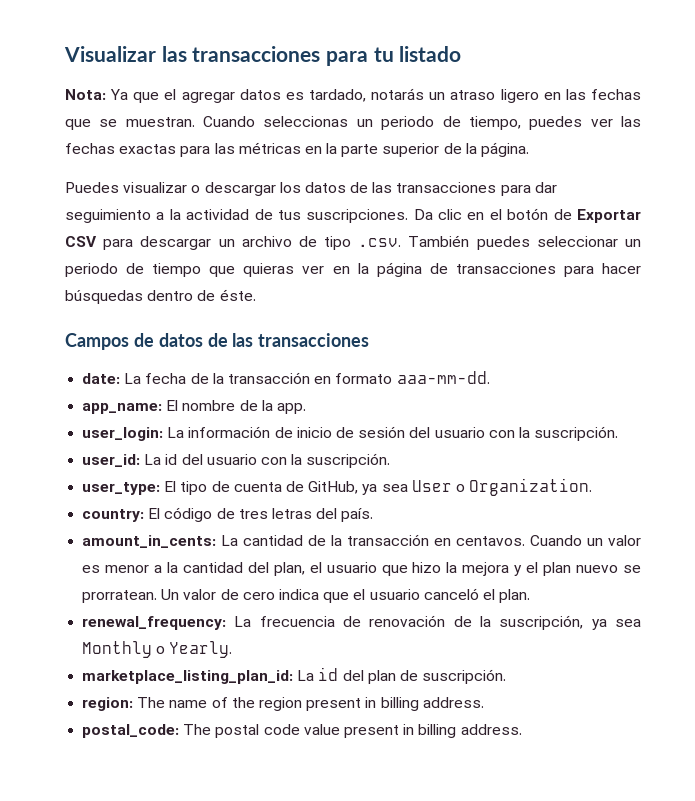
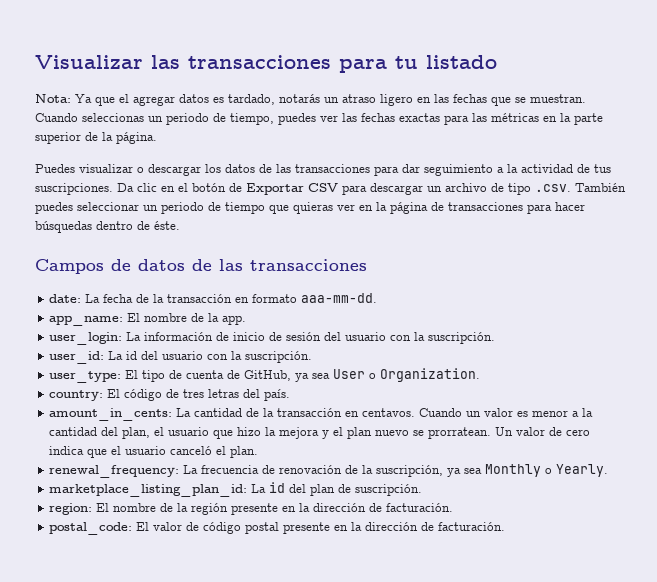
[137,697,484,711] [82,724,522,738] The name of the region present in billing address. // postal_code: The postal code value present in billing address. -> [96,503,454,515] [49,522,506,535] El nombre de la región presente en la dirección de facturación. // postal_code: El valor de código postal presente en la dirección de facturación.

